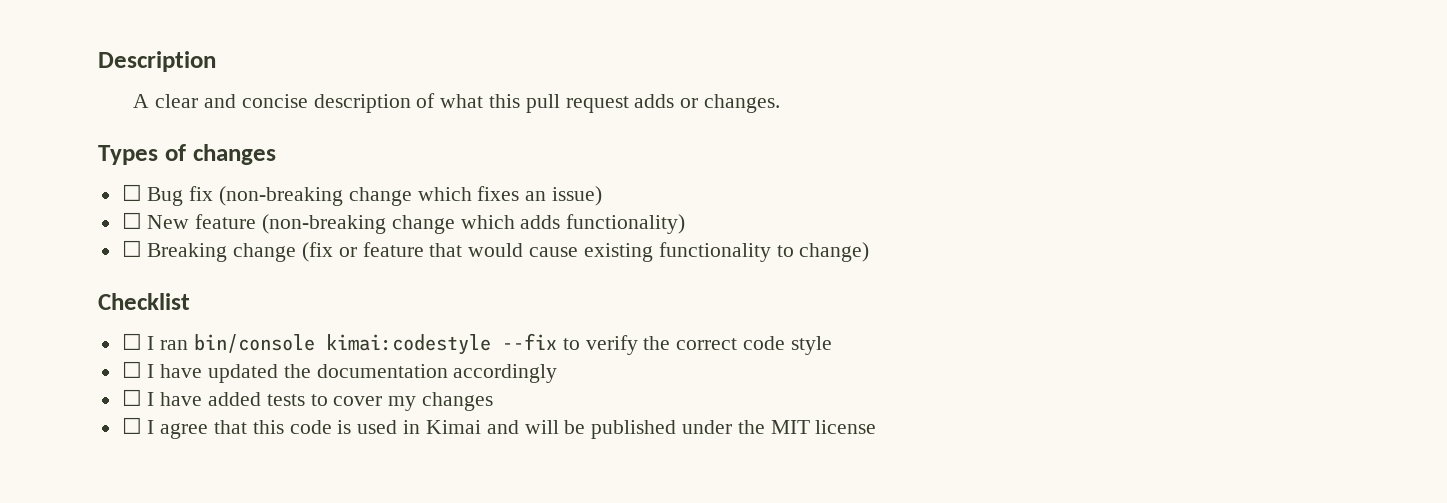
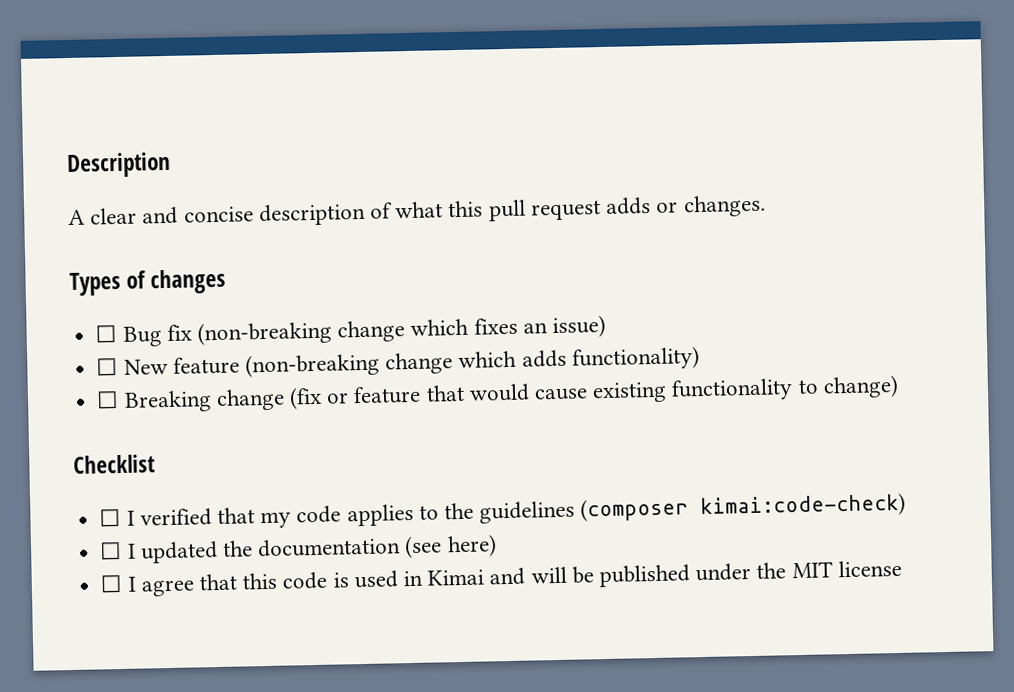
[160,333,832,355] [121,361,203,378] ran bin/console kimai:codestyle --fix to verify the correct code style // ☐ I have -> [139,492,907,529] [99,541,136,560] verified that my code applies to the guidelines (composer kimai:code-check) // ☐ I
[453,364,558,383] [121,389,494,411] accordingly // ☐ I have added tests to cover my changes -> [404,534,497,559] (see here)

